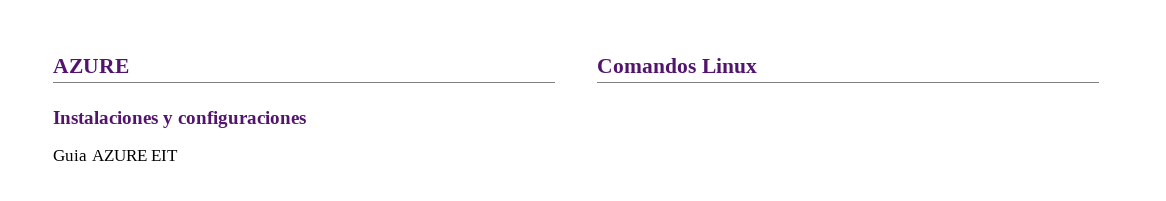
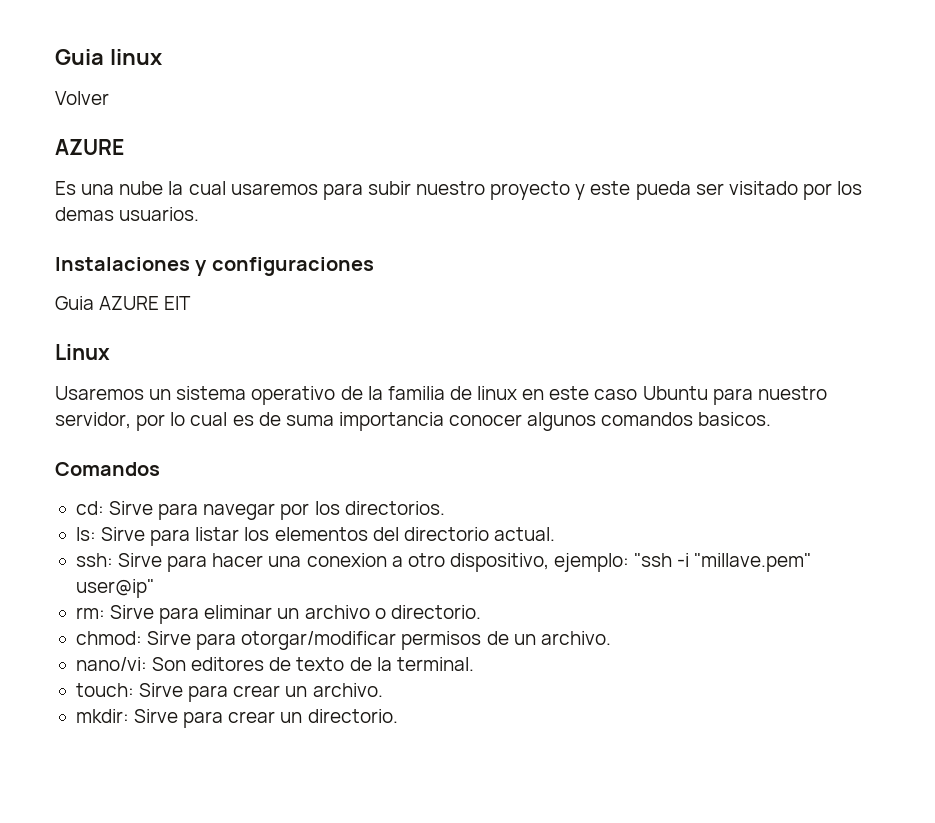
[53,59,129,73] AZURE -> [55,49,162,65] [55,91,109,105] [55,139,124,155] [55,181,863,200] [55,207,200,221] Guia linux // Volver // AZURE // Es una nube la cual usaremos para subir nuestro proyecto y este pueda ser visitado por los demas usuarios.
[597,58,757,73] Comandos Linux -> [55,344,110,360] [55,386,827,405] [55,412,772,431] [55,462,160,476] [75,501,445,520] [75,527,555,546] [75,553,812,572] [75,579,154,598] [75,605,481,624] [75,631,611,650] [75,657,474,671] [75,683,383,702] [75,709,398,728] Linux // Usaremos un sistema operativo de la familia de linux en este caso Ubuntu para nuestro servidor, por lo cual es de suma importancia conocer algunos comandos basicos. // Comandos // cd: Sirve para navegar por los directorios. // ls: Sirve para listar los elementos del directorio actual. // ssh: Sirve para hacer una conexion a otro dispositivo, ejemplo: "ssh -i "millave.pem" user@ip" // rm: Sirve para eliminar un archivo o directorio. // chmod: Sirve para otorgar/modificar permisos de un archivo. // nano/vi: Son editores de texto de la terminal. // touch: Sirve para crear un archivo. // mkdir: Sirve para crear un directorio.

